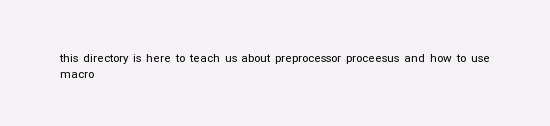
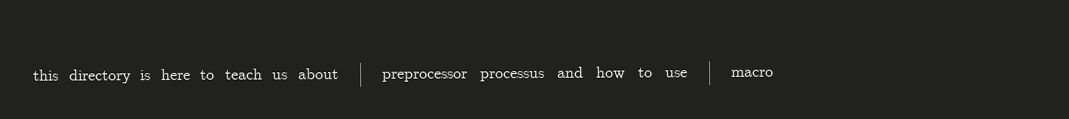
[346,56,400,64] proceesus -> [480,70,545,82] processus

